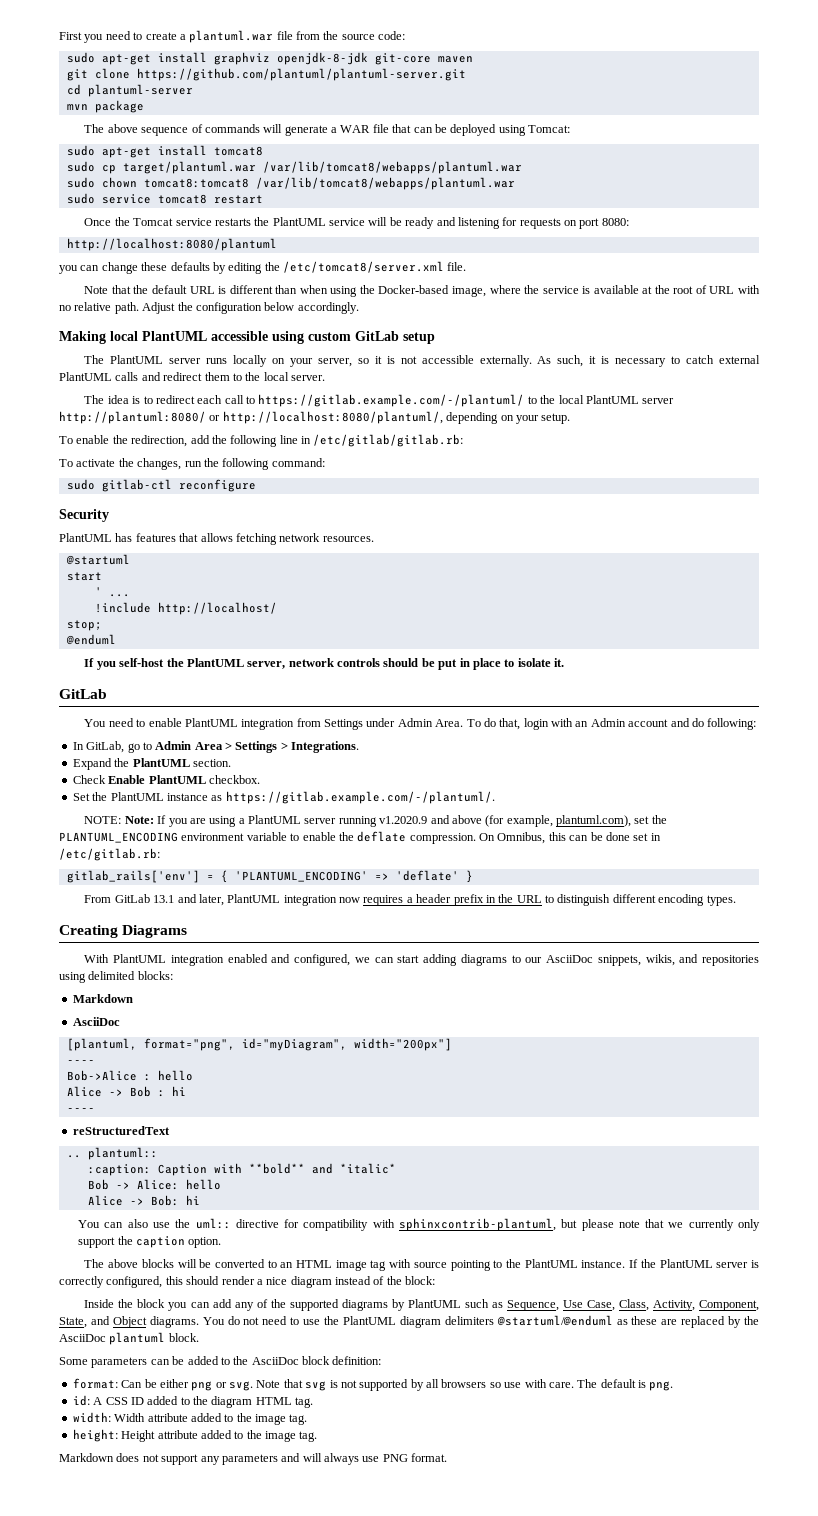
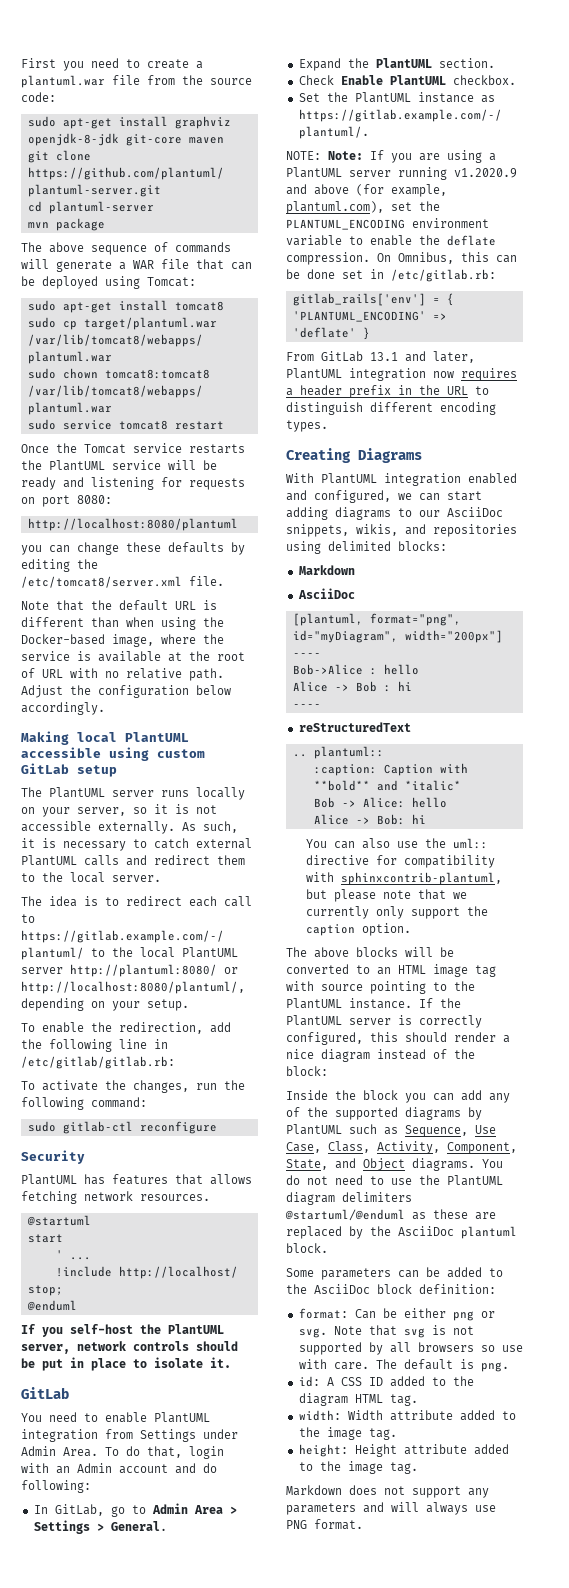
[291,741,360,753] Integrations. -> [110,1521,167,1531] General.

